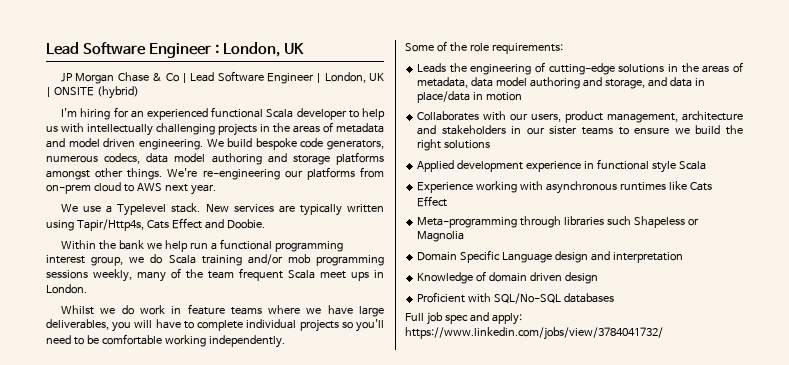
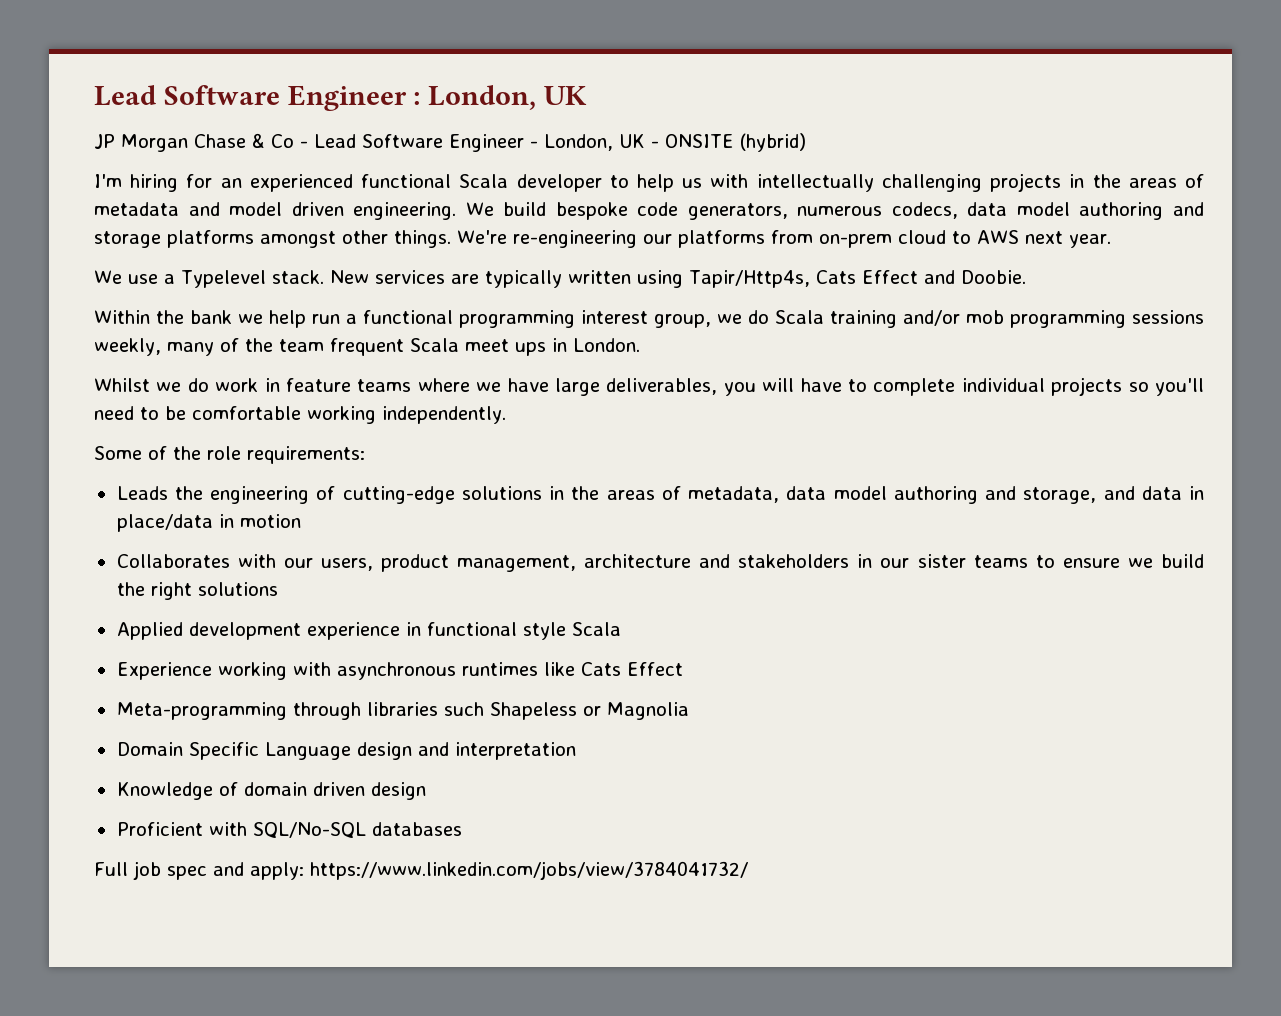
[181,71,384,84] [46,87,51,97] | Lead Software Engineer | London, UK | -> [300,134,659,152] - Lead Software Engineer - London, UK -

